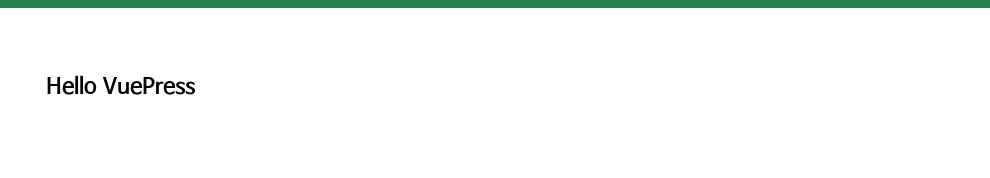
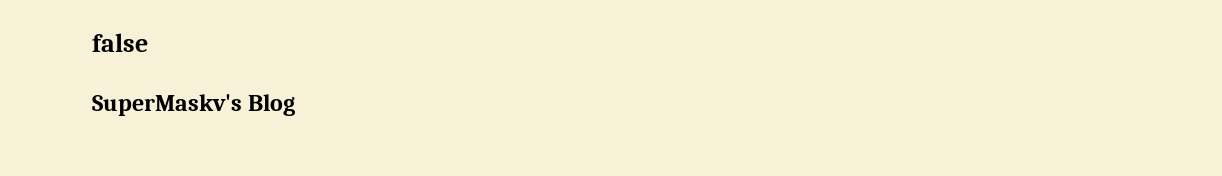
[46,75,196,95] Hello VuePress -> [92,33,148,52] [92,94,296,116] false // SuperMaskv's Blog

